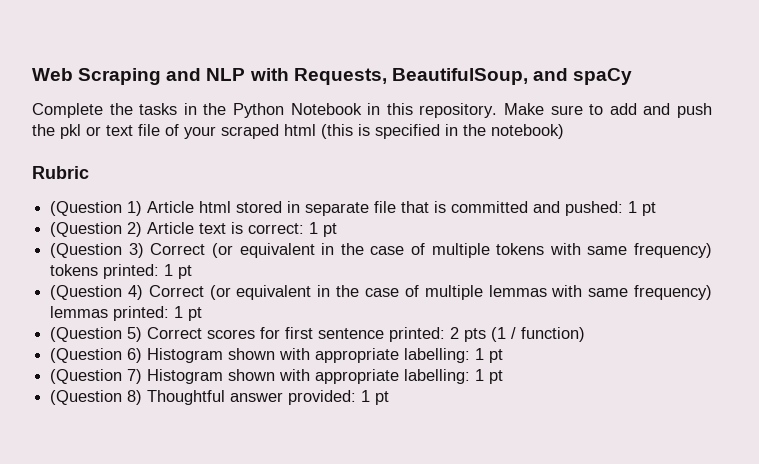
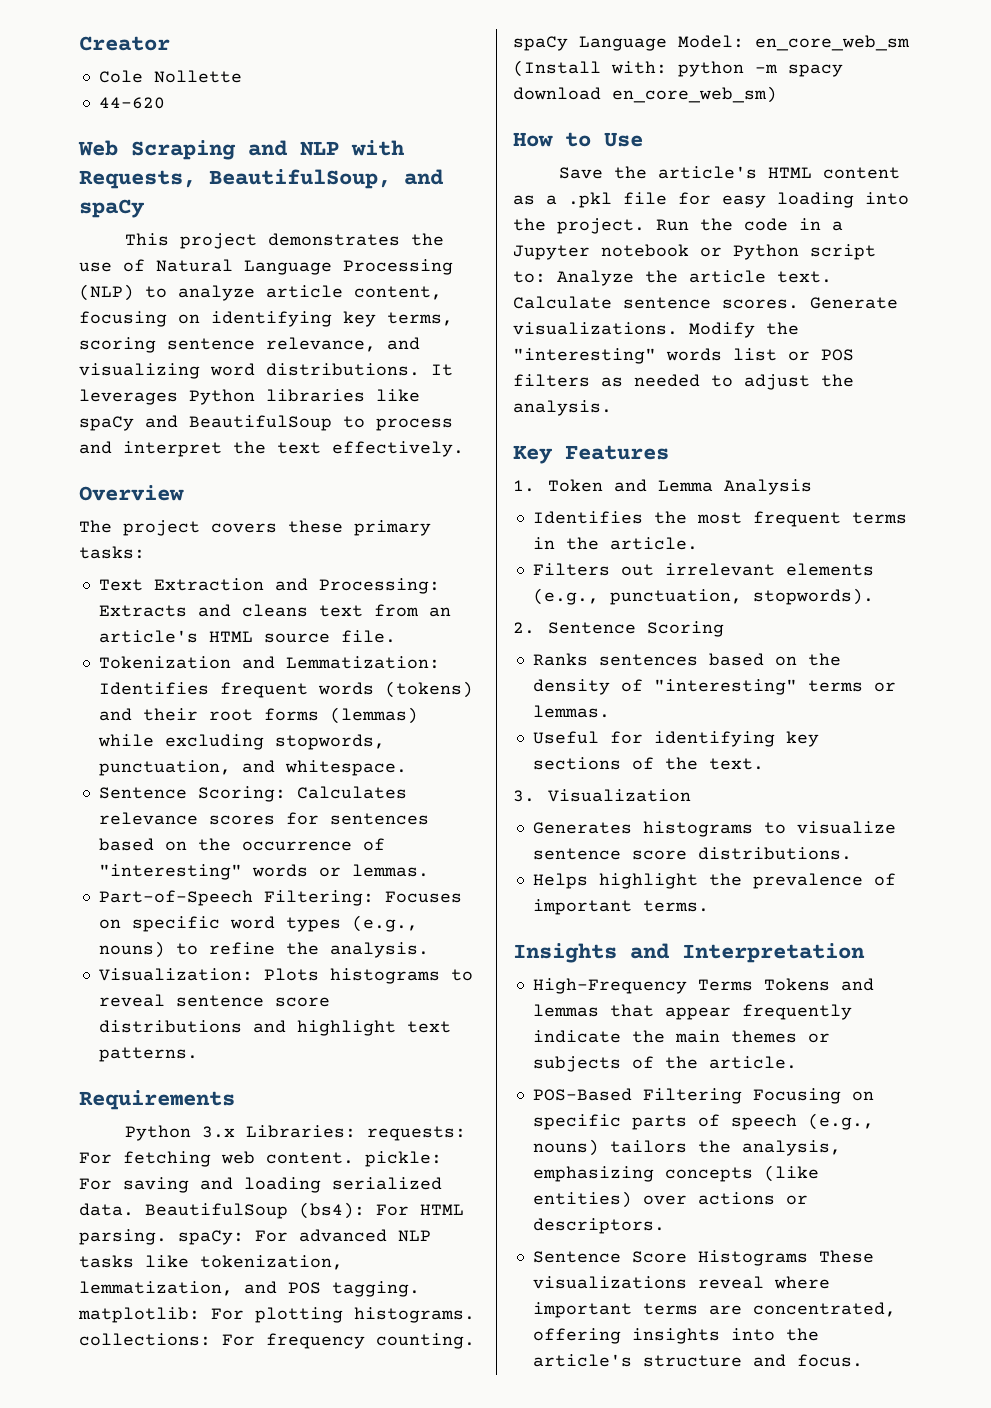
(32, 74) none -> [79,36,170,51] [98,70,242,83] [98,97,165,109] Creator // Cole Nollette // 44-620 //
[32,103,713,118] [32,124,564,139] [32,166,89,179] [50,201,657,216] [50,222,338,237] [50,243,712,258] [50,264,193,279] [50,285,713,300] [50,306,203,321] [50,327,586,342] [50,348,504,363] [50,369,504,384] [50,390,390,405] Complete the tasks in the Python Notebook in this repository. Make sure to add and push the pkl or text file of your scraped html (this is specified in the notebook) // Rubric // (Question 1) Article html stored in separate file that is committed and pushed: 1 pt // (Question 2) Article text is correct: 1 pt // (Question 3) Correct (or equivalent in the case of multiple tokens with same frequency) tokens printed: 1 pt // (Question 4) Correct (or equivalent in the case of multiple lemmas with same frequency) lemmas printed: 1 pt // (Question 5) Correct scores for first sentence printed: 2 pts (1 / function) // (Question 6) Histogram shown with appropriate labelling: 1 pt // (Question 7) Histogram shown with appropriate labelling: 1 pt // (Question 8) Thoughtful answer provided: 1 pt -> [125,233,445,249] [79,259,453,275] [79,284,442,301] [79,311,453,327] [79,337,420,353] [79,363,453,379] [79,389,420,405] [79,415,453,431] [79,441,464,457] [79,485,184,501] [79,520,431,536] [79,546,145,559] [98,578,440,594] [98,604,451,617] [98,630,396,643] [98,656,440,669] [98,681,473,698] [98,707,418,724] [97,734,385,750] [98,760,407,776] [98,786,407,802] [98,812,429,825] [98,838,385,851] [98,864,429,880] [98,890,462,906] [98,915,418,932] [98,941,429,958] [98,968,473,984] [98,994,330,1007] [98,1020,451,1036] [98,1047,198,1062] [79,1090,235,1110] [125,1125,467,1141] [79,1151,442,1167] [79,1177,442,1193] [79,1202,464,1219] [79,1229,431,1245] [79,1255,343,1270] [79,1281,420,1297] [78,1307,475,1323] [79,1333,475,1349] [513,35,910,51] [513,60,843,77] [513,86,777,103] [513,132,643,147] [559,166,901,179] [513,192,909,208] [513,218,843,234] [513,244,876,260] [513,270,832,286] [513,296,898,309] [513,322,799,338] [513,348,854,364] [513,374,854,390] [513,400,612,416] [513,445,669,464] [513,479,813,495] [532,511,907,527] [532,537,698,550] [532,563,874,576] [532,588,874,605] [513,621,725,637] [532,653,841,666] [532,679,896,695] [532,705,610,718] [532,731,819,747] [532,757,764,770] [513,789,692,802] [532,821,896,837] [532,847,852,860] [532,873,896,889] [532,899,709,915] [513,943,865,963] [532,978,874,994] [532,1004,852,1020] [532,1030,830,1043] [532,1056,797,1072] [532,1088,874,1104] [532,1113,874,1130] [532,1139,841,1156] [532,1165,819,1182] [532,1191,808,1208] [532,1218,665,1234] [532,1250,874,1266] [532,1276,830,1289] [532,1302,896,1318] [532,1328,819,1344] [532,1354,863,1367] This project demonstrates the use of Natural Language Processing (NLP) to analyze article content, focusing on identifying key terms, scoring sentence relevance, and visualizing word distributions. It leverages Python libraries like spaCy and BeautifulSoup to process and interpret the text effectively. // Overview // The project covers these primary tasks: // Text Extraction and Processing: Extracts and cleans text from an article's HTML source file. // Tokenization and Lemmatization: Identifies frequent words (tokens) and their root forms (lemmas) while excluding stopwords, punctuation, and whitespace. // Sentence Scoring: Calculates relevance scores for sentences based on the occurrence of "interesting" words or lemmas. // Part-of-Speech Filtering: Focuses on specific word types (e.g., nouns) to refine the analysis. // Visualization: Plots histograms to reveal sentence score distributions and highlight text patterns. // Requirements // Python 3.x Libraries: requests: For fetching web content. pickle: For saving and loading serialized data. BeautifulSoup (bs4): For HTML parsing. spaCy: For advanced NLP tasks like tokenization, lemmatization, and POS tagging. matplotlib: For plotting histograms. collections: For frequency counting. spaCy Language Model: en_core_web_sm (Install with: python -m spacy download en_core_web_sm) // How to Use // Save the article's HTML content as a .pkl file for easy loading into the project. Run the code in a Jupyter notebook or Python script to: Analyze the article text. Calculate sentence scores. Generate visualizations. Modify the "interesting" words list or POS filters as needed to adjust the analysis. // Key Features // 1. Token and Lemma Analysis // Identifies the most frequent terms in the article. // Filters out irrelevant elements (e.g., punctuation, stopwords). // 2. Sentence Scoring // Ranks sentences based on the density of "interesting" terms or lemmas. // Useful for identifying key sections of the text. // 3. Visualization // Generates histograms to visualize sentence score distributions. // Helps highlight the prevalence of important terms. // Insights and Interpretation // High-Frequency Terms Tokens and lemmas that appear frequently indicate the main themes or subjects of the article. // POS-Based Filtering Focusing on specific parts of speech (e.g., nouns) tailors the analysis, emphasizing concepts (like entities) over actions or descriptors. // Sentence Score Histograms These visualizations reveal where important terms are concentrated, offering insights into the article's structure and focus.

